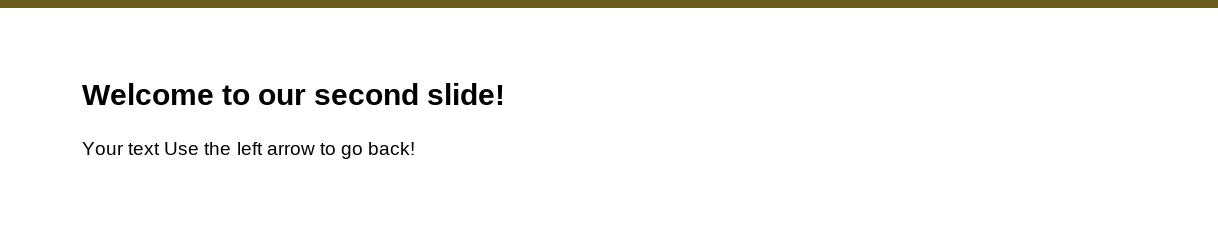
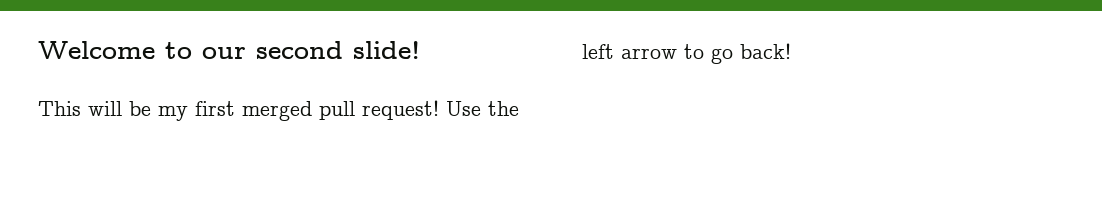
[82,142,161,155] Your text -> [38,100,439,121] This will be my first merged pull request!

